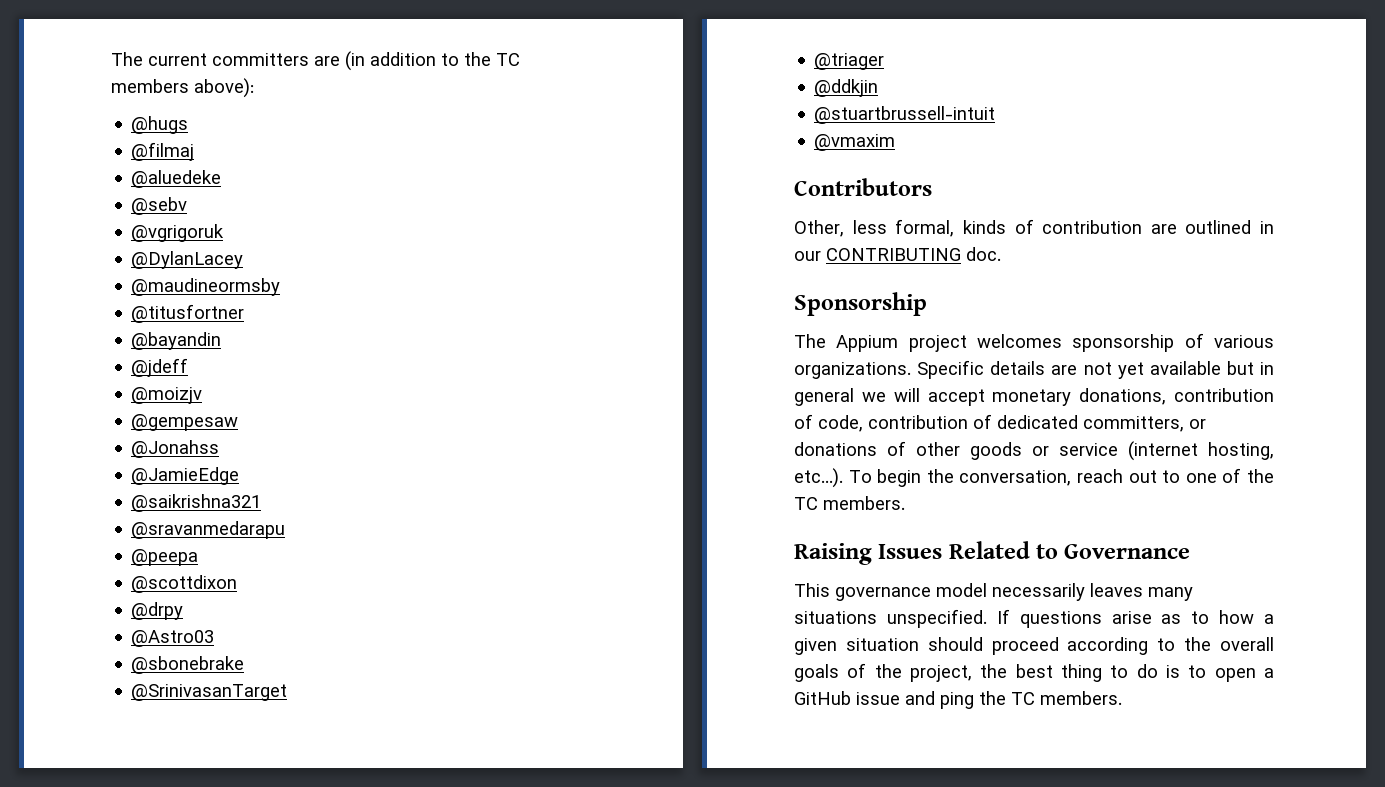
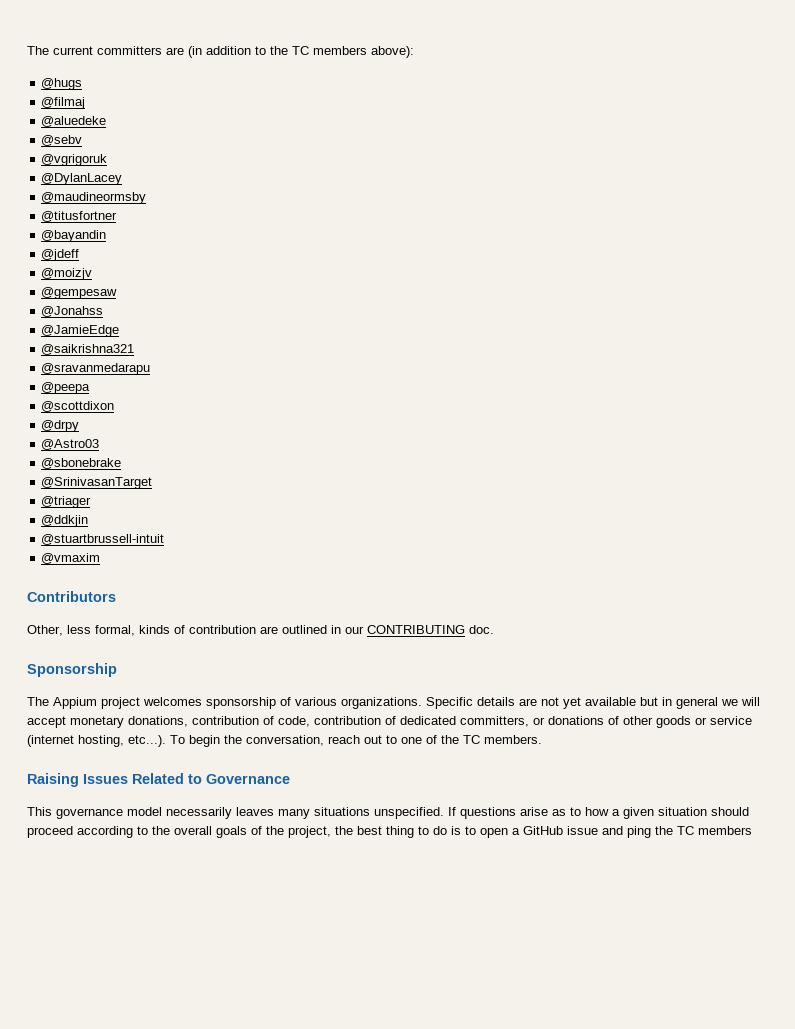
[1040,691,1122,705] members. -> [698,826,752,835] members

